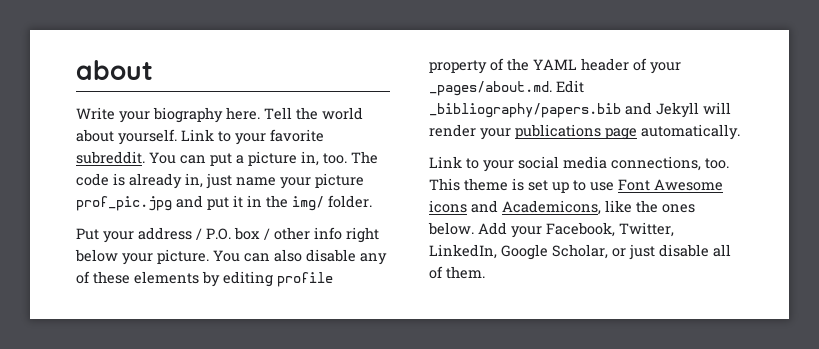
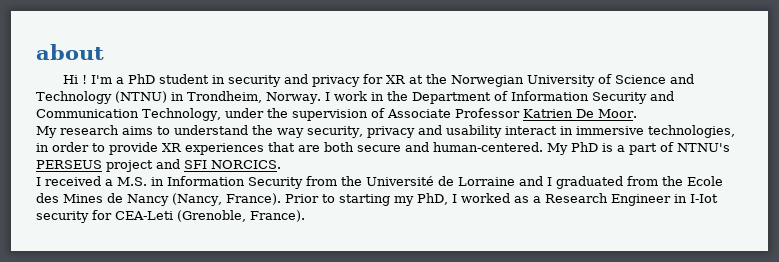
[76,107,363,123] [76,129,324,145] [76,151,378,166] [76,173,364,189] [76,195,372,211] [76,227,379,243] [75,249,387,265] [76,271,333,287] [429,58,681,74] [429,80,584,96] [429,102,731,118] [429,124,740,140] [429,156,729,172] [429,178,723,193] [429,200,695,215] [428,222,674,238] [429,244,731,260] [429,266,485,279] Write your biography here. Tell the world about yourself. Link to your favorite subreddit. You can put a picture in, too. The code is already in, just name your picture prof_pic.jpg and put it in the img/ folder. // Put your address / P.O. box / other info right below your picture. You can also disable any of these elements by editing profile property of the YAML header of your _pages/about.md. Edit _bibliography/papers.bib and Jekyll will render your publications page automatically. // Link to your social media connections, too. This theme is set up to use Font Awesome icons and Academicons, like the ones below. Add your Facebook, Twitter, LinkedIn, Google Scholar, or just disable all of them. -> [62,74,694,87] [36,91,674,104] [36,108,637,121] [36,125,735,138] [36,142,730,155] [36,159,281,172] [36,176,723,189] [36,193,718,206] [36,210,305,223] Hi ! I'm a PhD student in security and privacy for XR at the Norwegian University of Science and Technology (NTNU) in Trondheim, Norway. I work in the Department of Information Security and Communication Technology, under the supervision of Associate Professor Katrien De Moor. // My research aims to understand the way security, privacy and usability interact in immersive technologies, in order to provide XR experiences that are both secure and human-centered. My PhD is a part of NTNU's PERSEUS project and SFI NORCICS. // I received a M.S. in Information Security from the Université de Lorraine and I graduated from the Ecole des Mines de Nancy (Nancy, France). Prior to starting my PhD, I worked as a Research Engineer in I-Iot security for CEA-Leti (Grenoble, France).

